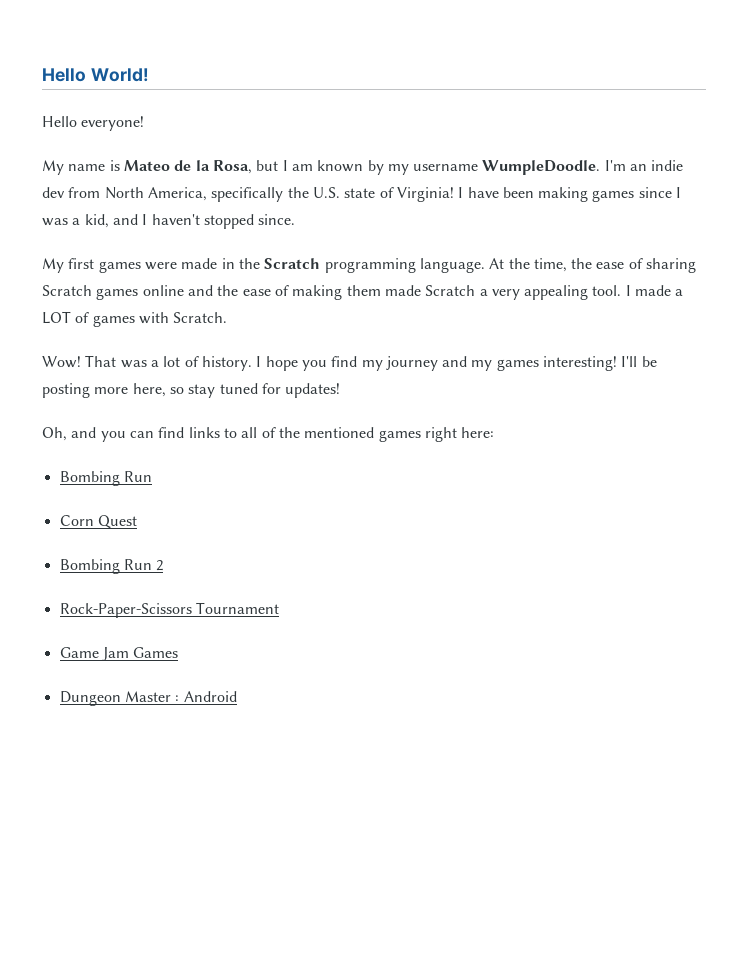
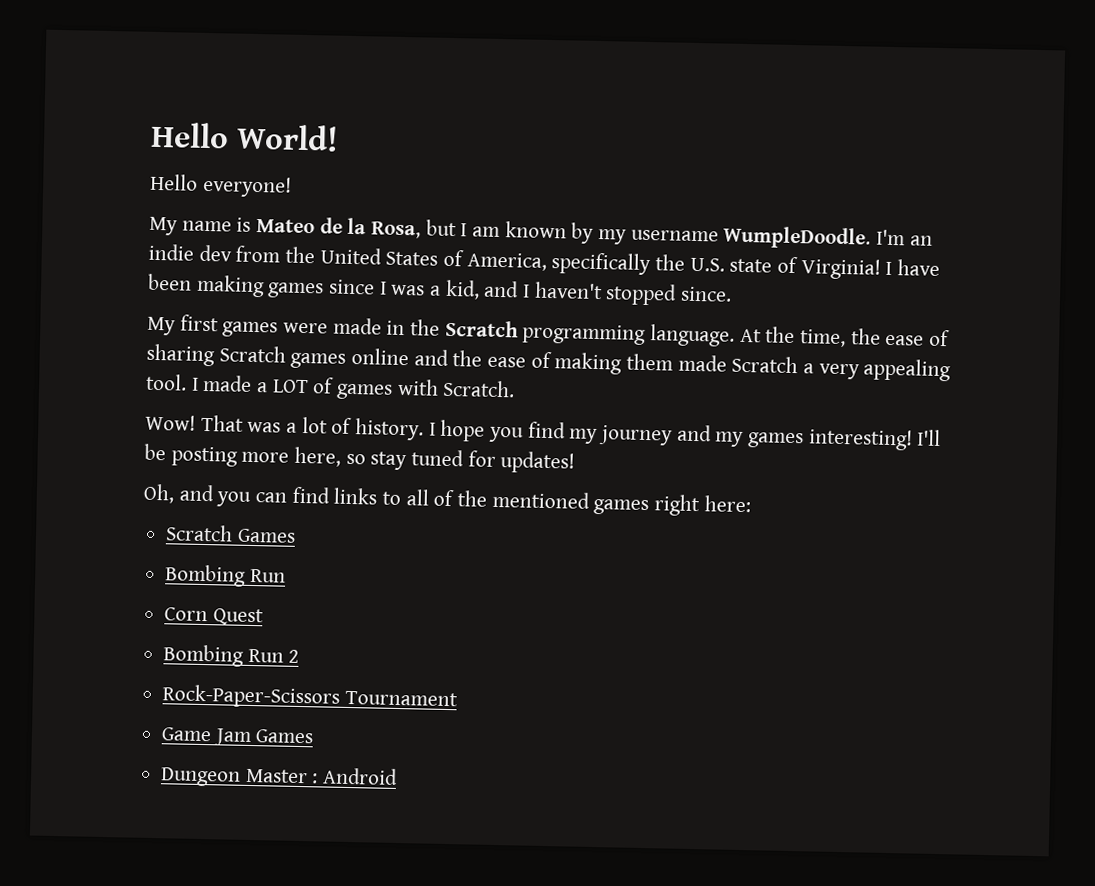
[104,187,144,199] North -> [285,246,465,267] the United States of
(495, 432) none -> [165,524,296,543] // Scratch Games

